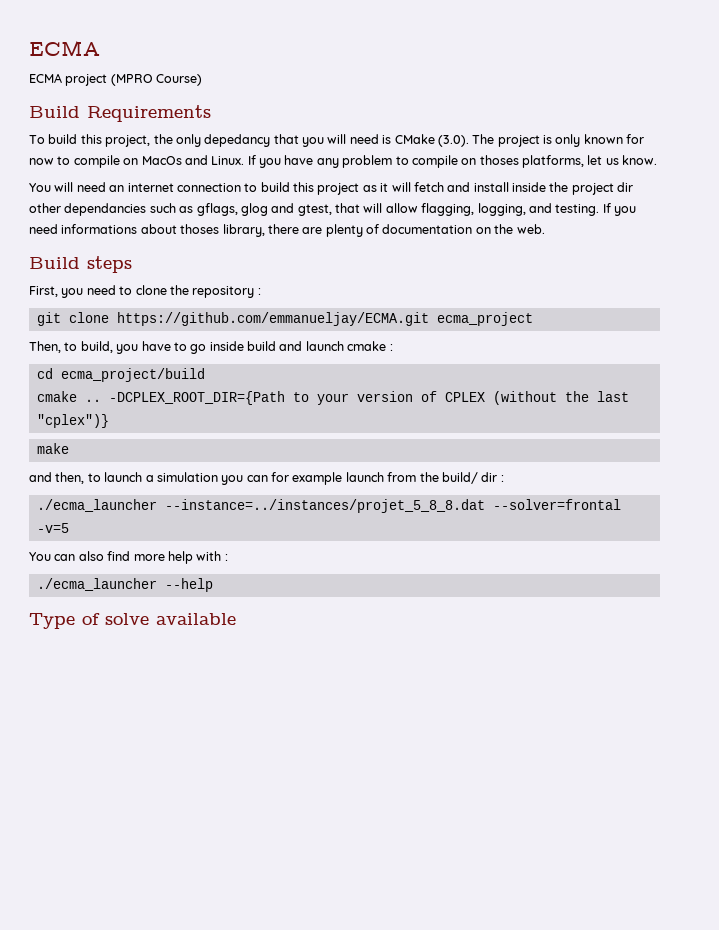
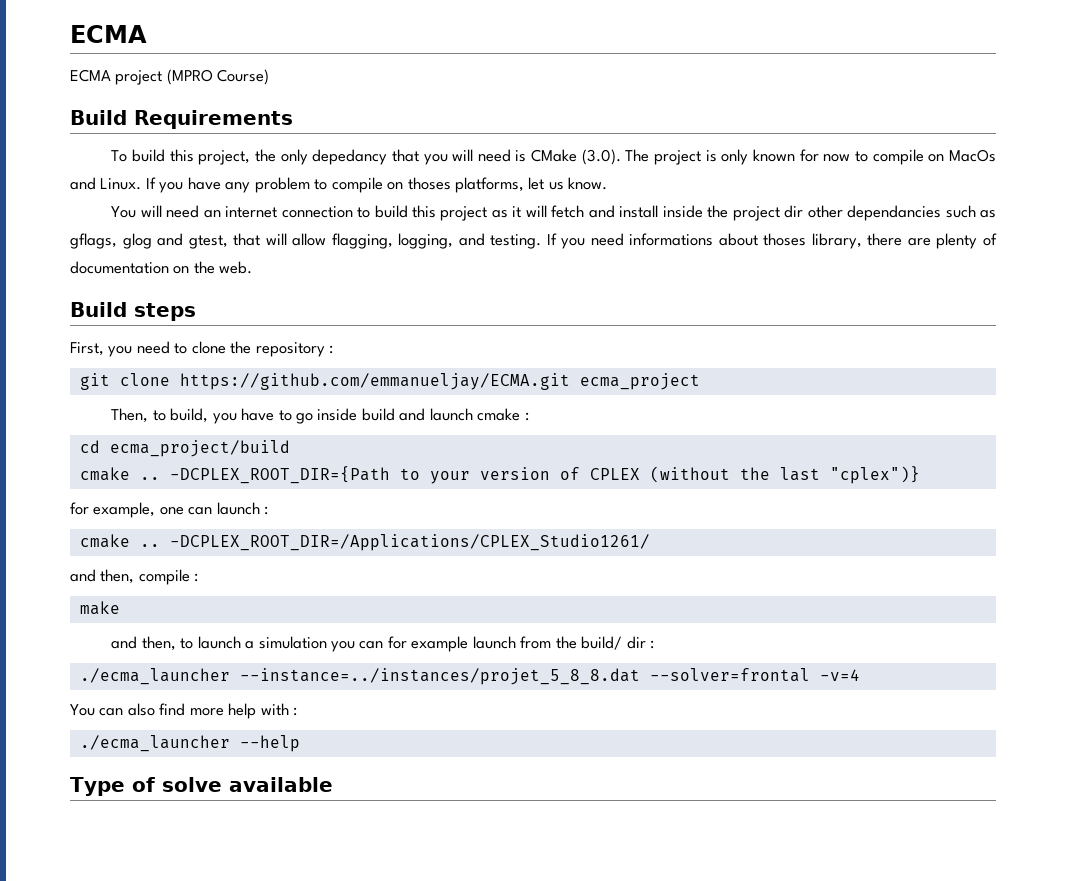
(109, 421) none -> [70,502,269,518] [79,534,650,551] [70,569,199,585] // for example, one can launch : // cmake .. -DCPLEX_ROOT_DIR=/Applications/CPLEX_Studio1261/ // and then, compile :
[36,523,69,533] -v=5 -> [819,669,860,681] -v=4

